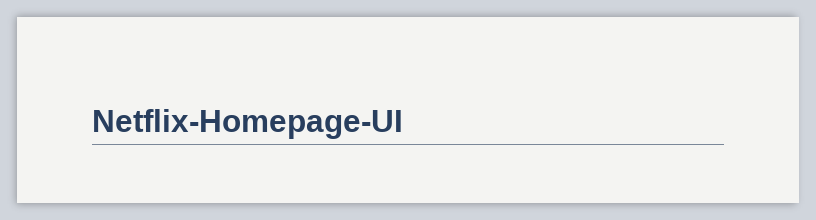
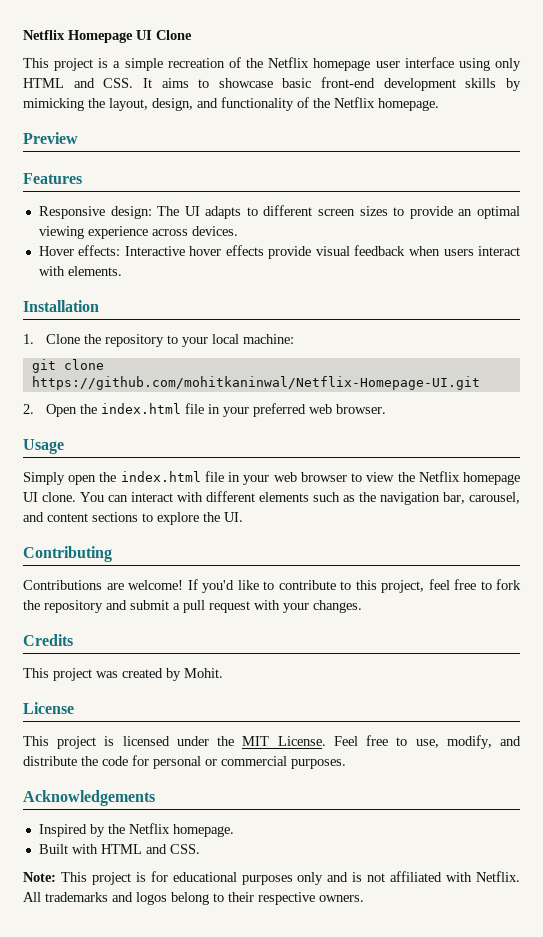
[92,109,403,139] Netflix-Homepage-UI -> [23,30,192,43] [23,57,521,71] [23,77,521,91] [23,97,439,111] [23,132,78,144] [23,173,82,184] [38,205,520,219] [38,226,238,239] [38,245,520,259] [38,266,122,276] [23,300,99,312] [23,334,294,347] [31,359,104,373] [31,376,480,390] [23,403,386,417] [23,439,64,454] [23,471,520,485] [23,491,520,505] [23,512,243,525] [23,546,112,562] [23,579,521,593] [23,600,362,613] [23,634,73,646] [23,668,223,681] [23,702,74,714] [23,735,521,749] [23,755,346,769] [23,790,155,806] [38,823,234,837] [38,844,200,854] [23,871,520,885] [23,892,364,905] Netflix Homepage UI Clone // This project is a simple recreation of the Netflix homepage user interface using only HTML and CSS. It aims to showcase basic front-end development skills by mimicking the layout, design, and functionality of the Netflix homepage. // Preview // Features // Responsive design: The UI adapts to different screen sizes to provide an optimal viewing experience across devices. // Hover effects: Interactive hover effects provide visual feedback when users interact with elements. // Installation // 1. Clone the repository to your local machine: // git clone https://github.com/mohitkaninwal/Netflix-Homepage-UI.git // 2. Open the index.html file in your preferred web browser. // Usage // Simply open the index.html file in your web browser to view the Netflix homepage UI clone. You can interact with different elements such as the navigation bar, carousel, and content sections to explore the UI. // Contributing // Contributions are welcome! If you'd like to contribute to this project, feel free to fork the repository and submit a pull request with your changes. // Credits // This project was created by Mohit. // License // This project is licensed under the MIT License. Feel free to use, modify, and distribute the code for personal or commercial purposes. // Acknowledgements // Inspired by the Netflix homepage. // Built with HTML and CSS. // Note: This project is for educational purposes only and is not affiliated with Netflix. All trademarks and logos belong to their respective owners.

